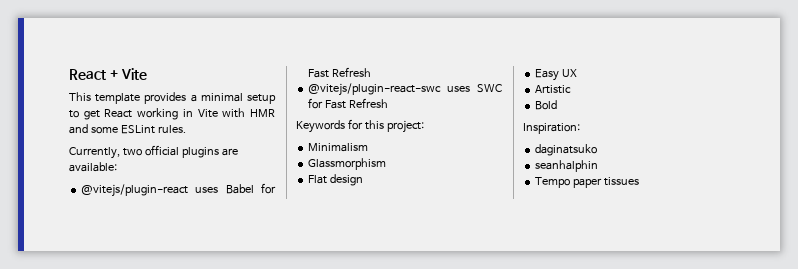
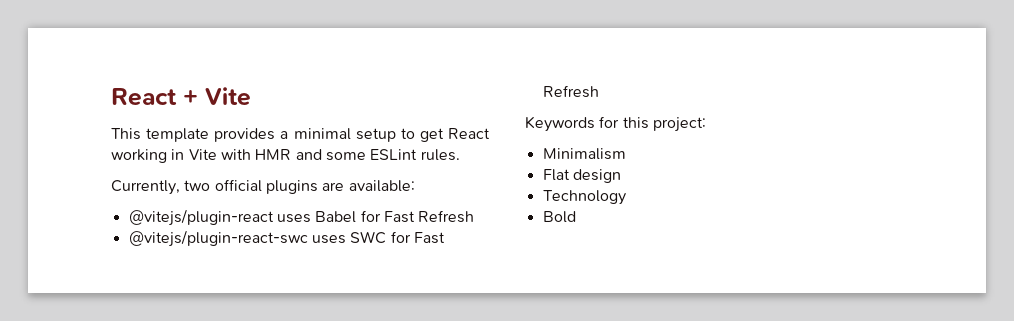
[308,158,387,170] // Glassmorphism -> (626, 154) none
[535,69,578,81] [535,85,572,94] [535,100,558,110] [523,123,580,134] [535,144,598,156] [535,160,599,172] [535,177,640,188] Easy UX // Artistic // Bold // Inspiration: // daginatsuko // seanhalphin // Tempo paper tissues -> [542,190,626,205] [542,211,576,223] Technology // Bold

